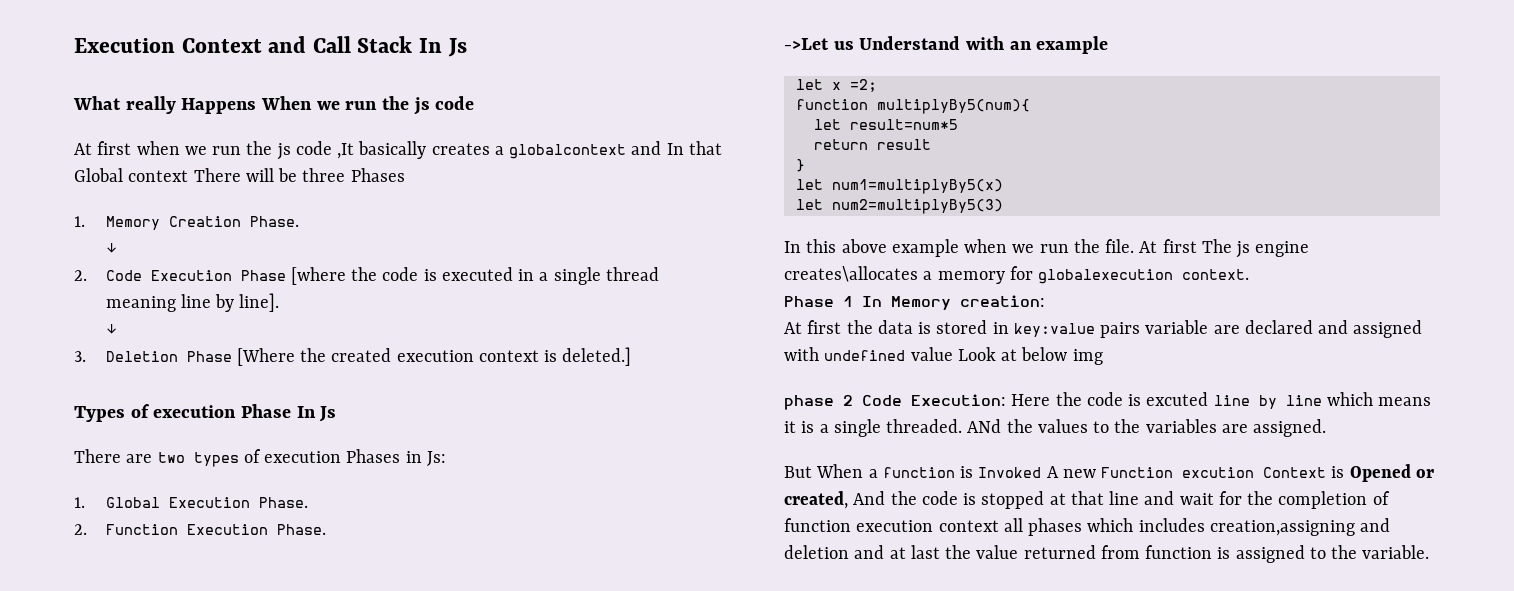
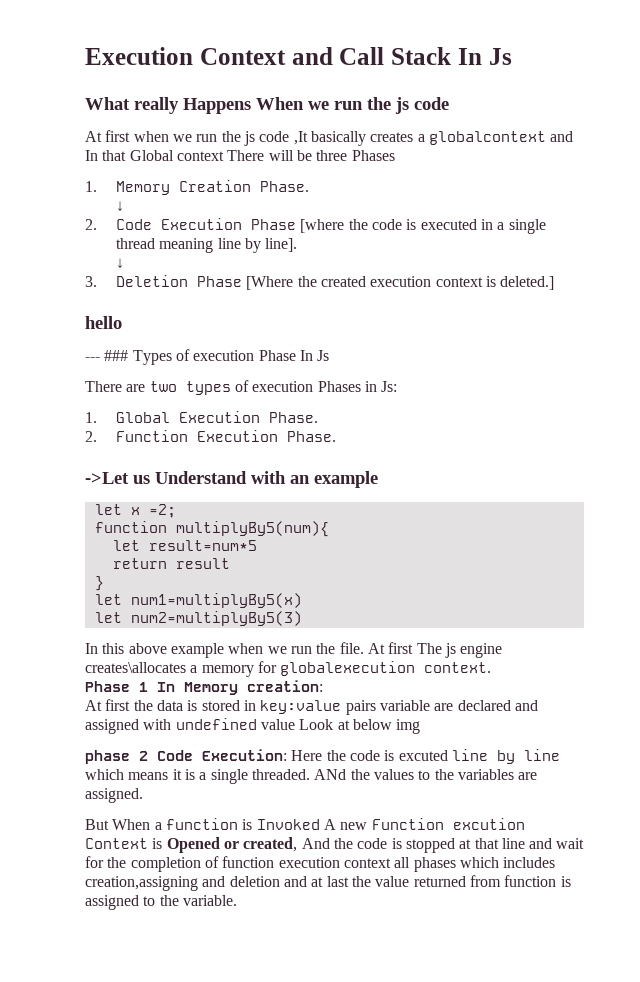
(632, 356) none -> [85,316,122,329] [85,350,129,361] hello // --- ###

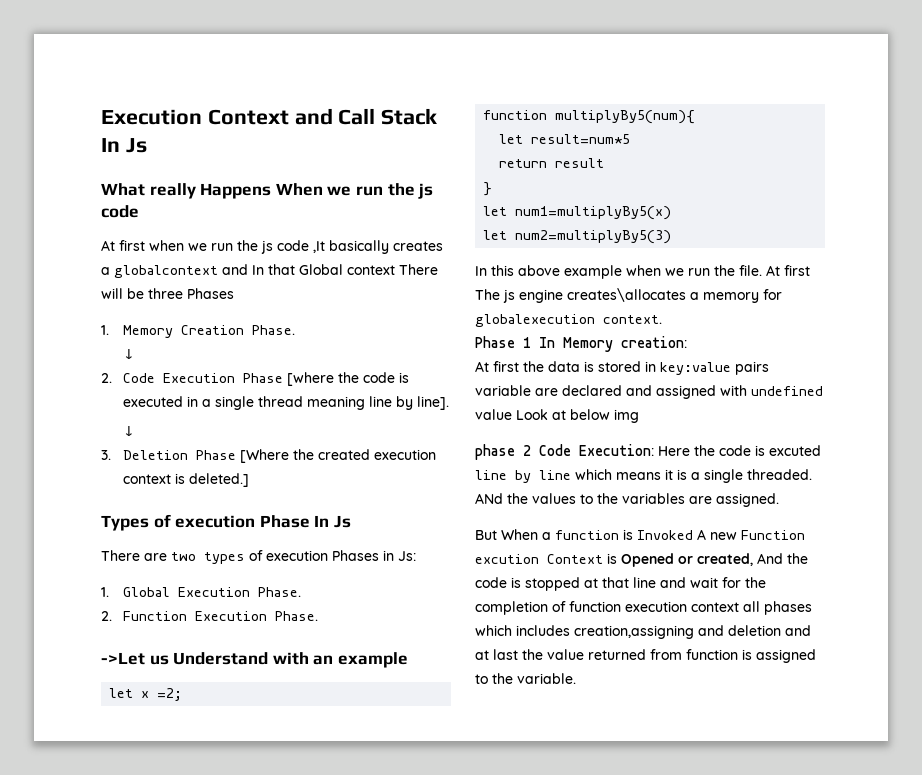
[85,316,122,329] [85,350,129,361] hello // --- ### -> (249, 480) none

